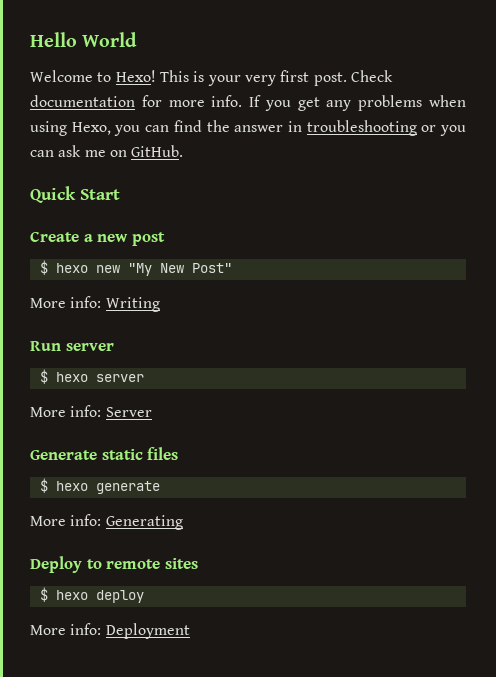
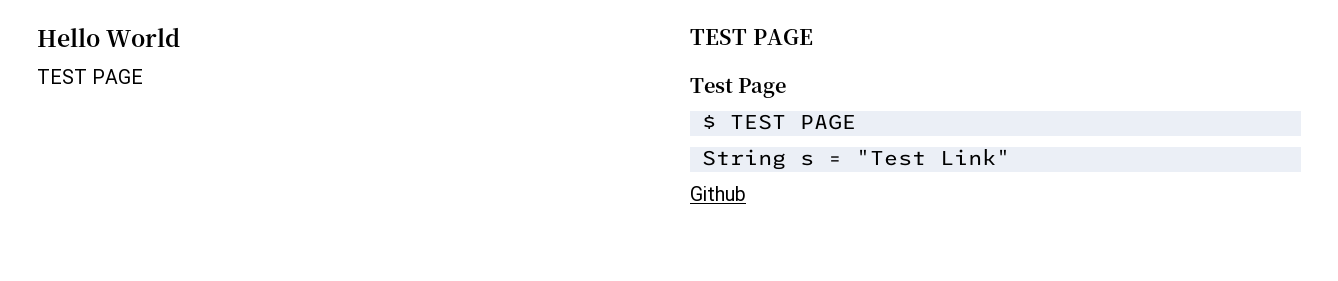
[30,70,393,86] [30,95,466,111] [30,120,466,136] [30,145,184,157] [30,186,120,203] [30,231,165,246] [39,260,232,276] [30,296,160,312] [30,341,114,351] [39,369,144,384] [30,405,152,417] [30,447,179,460] [39,478,160,494] [30,514,183,530] [30,556,198,573] [39,587,144,603] [30,623,190,639] Welcome to Hexo! This is your very first post. Check documentation for more info. If you get any problems when using Hexo, you can find the answer in troubleshooting or you can ask me on GitHub. // Quick Start // Create a new post // $ hexo new "My New Post" // More info: Writing // Run server // $ hexo server // More info: Server // Generate static files // $ hexo generate // More info: Generating // Deploy to remote sites // $ hexo deploy // More info: Deployment -> [37,69,144,84] [690,29,813,45] [690,78,787,98] [701,114,856,130] [701,149,1010,170] [690,186,746,201] TEST PAGE // TEST PAGE // Test Page // $ TEST PAGE // String s = "Test Link" // Github

